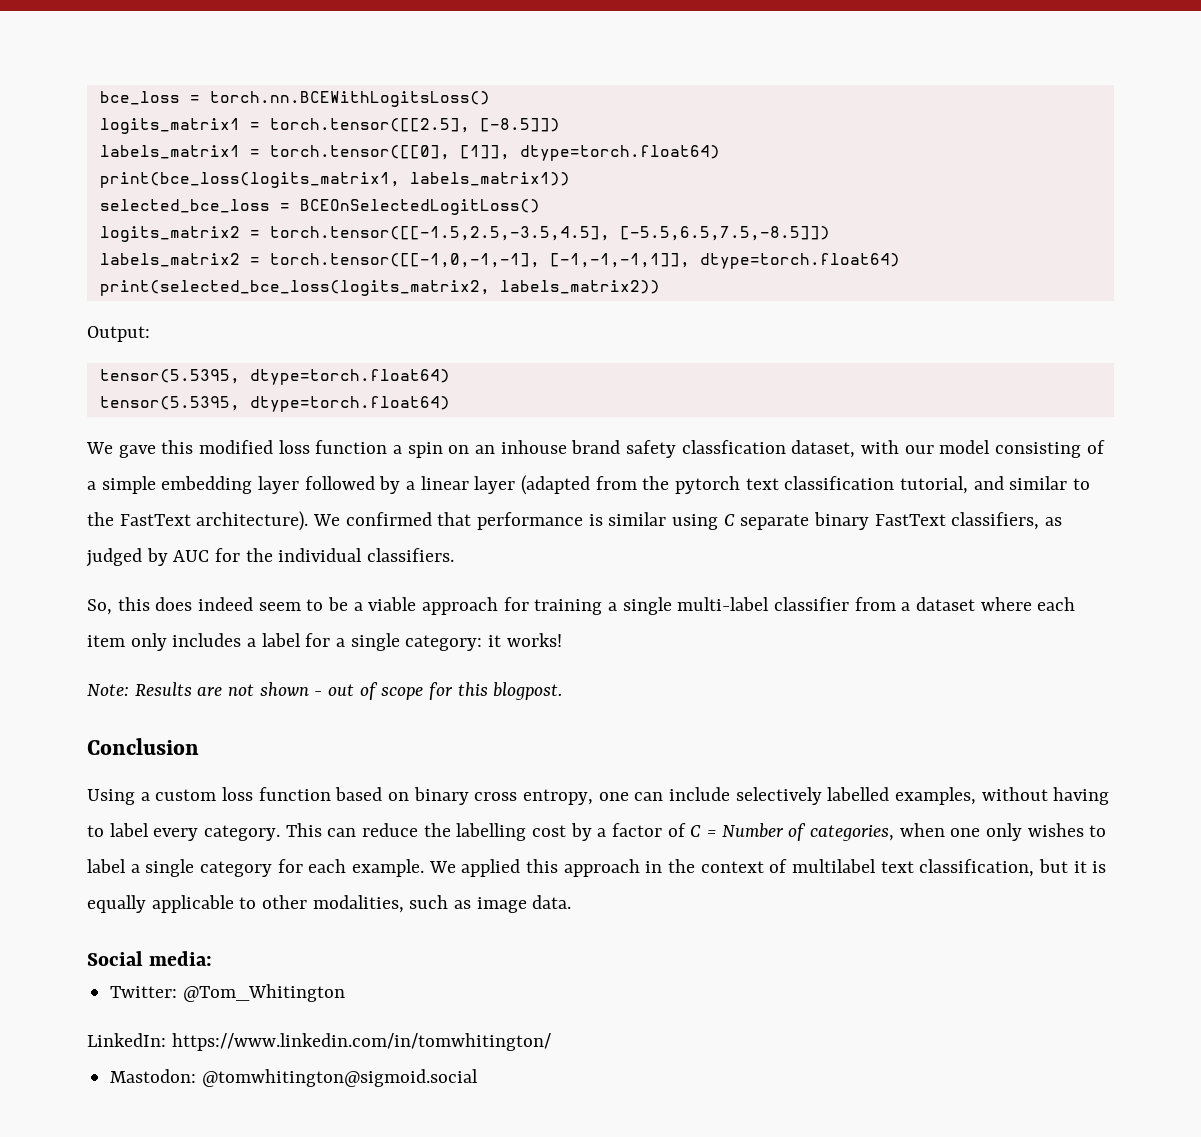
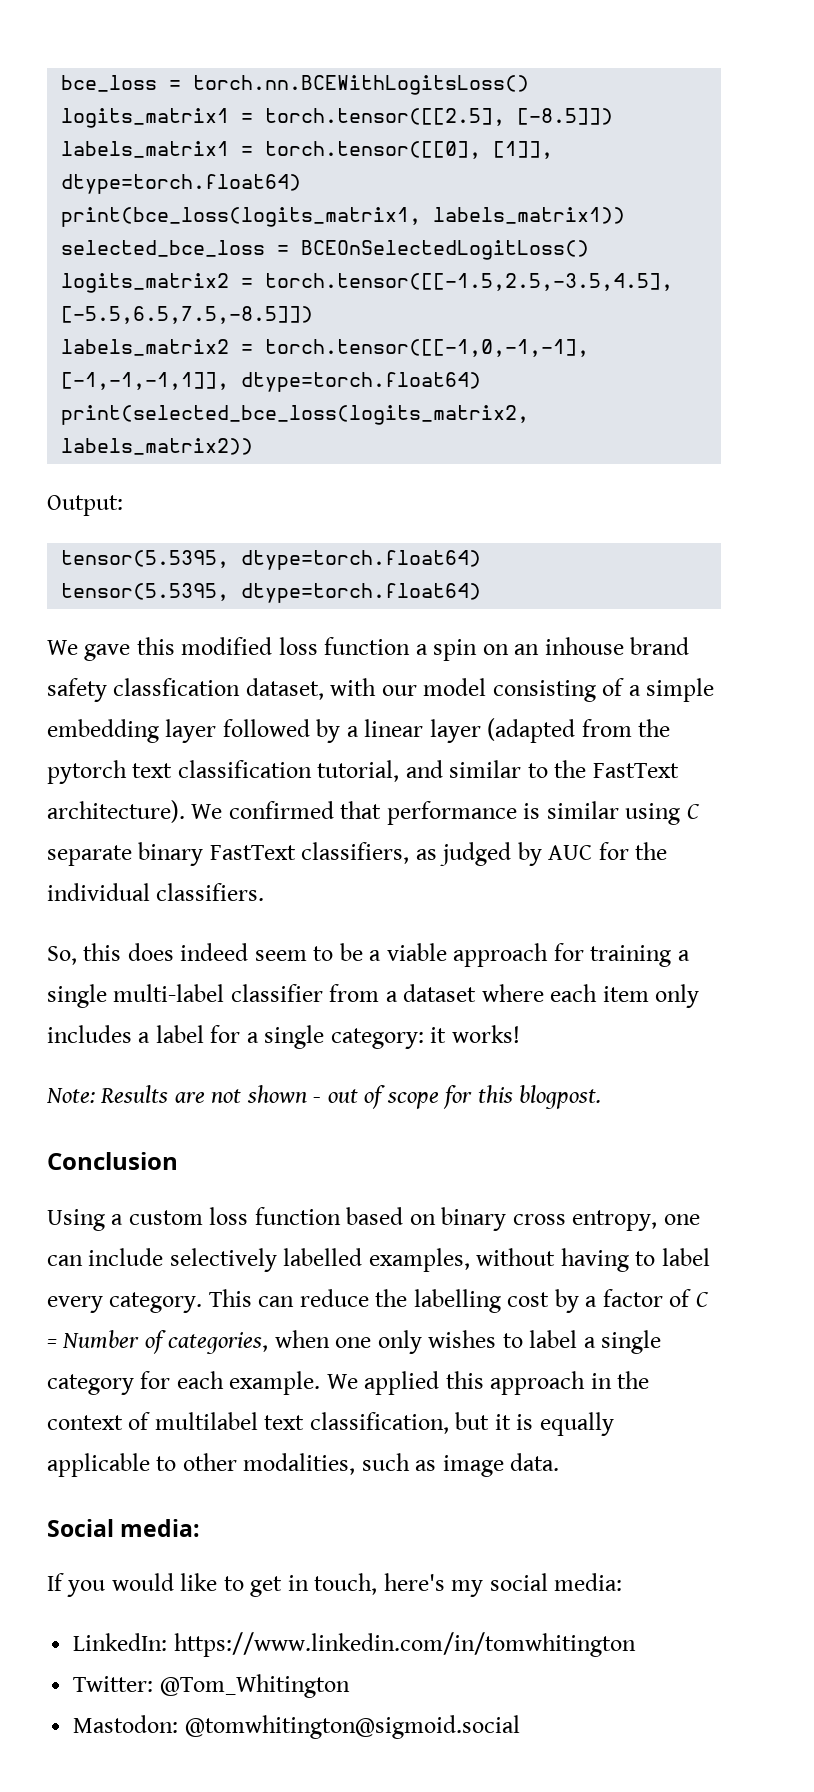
(213, 958) none -> [47,1573,623,1597] [73,1632,636,1657] // If you would like to get in touch, here's my social media: // LinkedIn: https://www.linkedin.com/in/tomwhitington
[87,1033,551,1051] // LinkedIn: https://www.linkedin.com/in/tomwhitington/ -> (350, 1686) none

